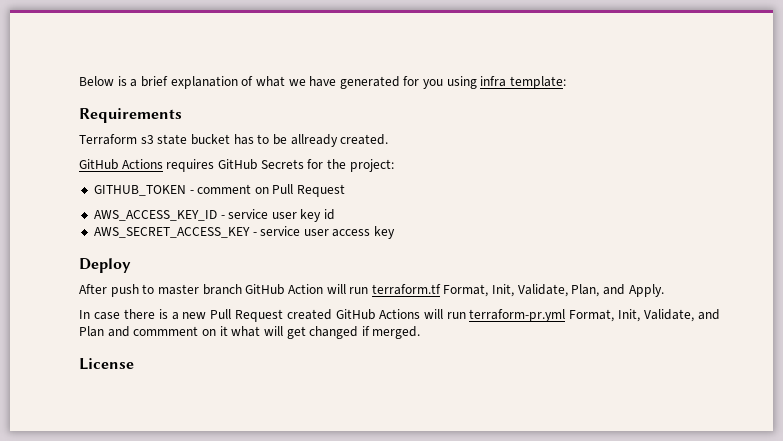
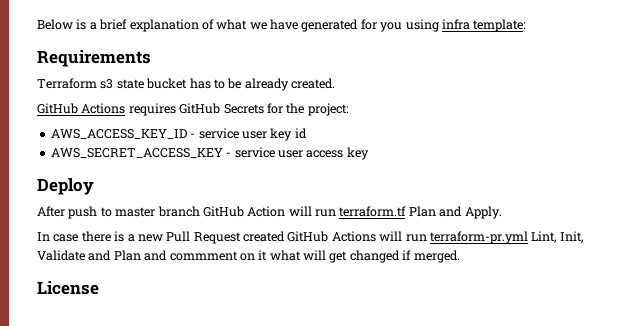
[290,134,338,147] allready -> [244,78,289,91] already
[93,184,346,197] // GITHUB_TOKEN - comment on Pull Request -> (349, 109) none
[443,284,600,297] Format, Init, Validate, Plan, -> [408,206,436,217] Plan
[569,309,695,322] Format, Init, Validate, -> [531,231,583,243] [37,250,85,261] Lint, Init, Validate

